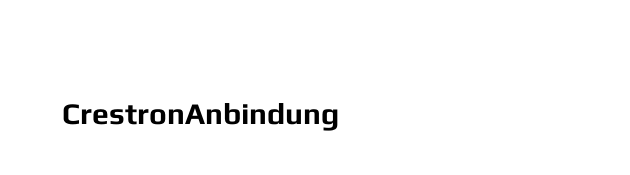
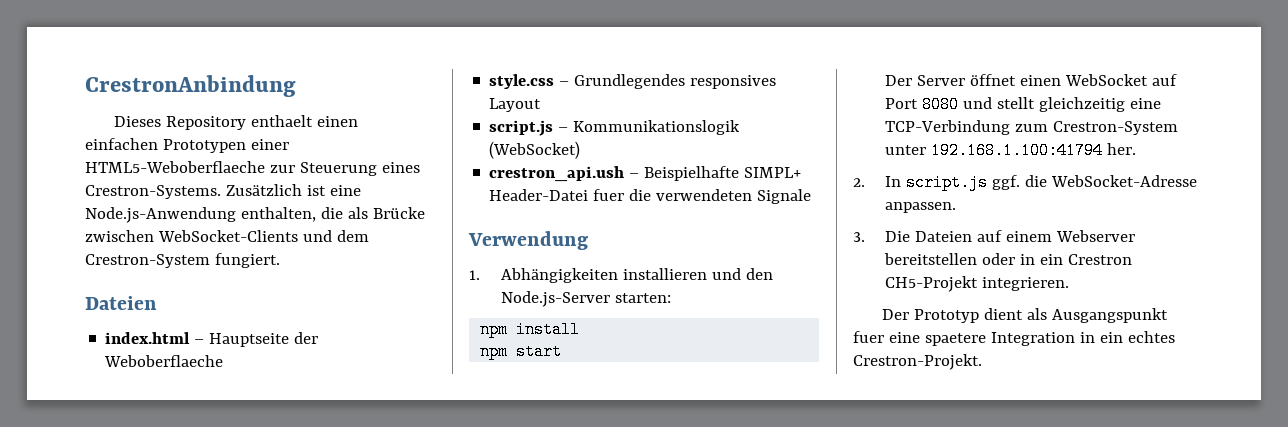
(339, 117) none -> [114,115,359,130] [85,138,289,153] [85,161,420,176] [85,184,361,199] [85,207,425,223] [85,230,369,242] [85,253,280,268] [85,296,157,310] [105,332,319,347] [104,355,224,367] [489,74,777,89] [489,98,542,112] [489,120,741,136] [489,141,581,159] [489,166,802,182] [489,189,812,204] [468,231,588,250] [469,268,773,283] [500,291,671,307] [480,321,581,338] [480,343,563,360] [884,74,1177,86] [884,96,1161,113] [884,120,1178,135] [884,142,1136,159] [853,174,1197,191] [884,202,956,213] [853,230,1135,242] [883,253,1132,265] [884,276,1069,292] [882,308,1169,323] [853,331,1175,346] [853,354,982,370] // Dieses Repository enthaelt einen einfachen Prototypen einer HTML5-Weboberflaeche zur Steuerung eines Crestron-Systems. Zusätzlich ist eine Node.js-Anwendung enthalten, die als Brücke zwischen WebSocket-Clients und dem Crestron-System fungiert. // Dateien // index.html – Hauptseite der Weboberflaeche // style.css – Grundlegendes responsives Layout // script.js – Kommunikationslogik (WebSocket) // crestron_api.ush – Beispielhafte SIMPL+ Header-Datei fuer die verwendeten Signale // Verwendung // 1. Abhängigkeiten installieren und den Node.js-Server starten: // npm install // npm start // Der Server öffnet einen WebSocket auf Port 8080 und stellt gleichzeitig eine TCP-Verbindung zum Crestron-System unter 192.168.1.100:41794 her. // 2. In script.js ggf. die WebSocket-Adresse anpassen. // 3. Die Dateien auf einem Webserver bereitstellen oder in ein Crestron CH5-Projekt integrieren. // Der Prototyp dient als Ausgangspunkt fuer eine spaetere Integration in ein echtes Crestron-Projekt.

